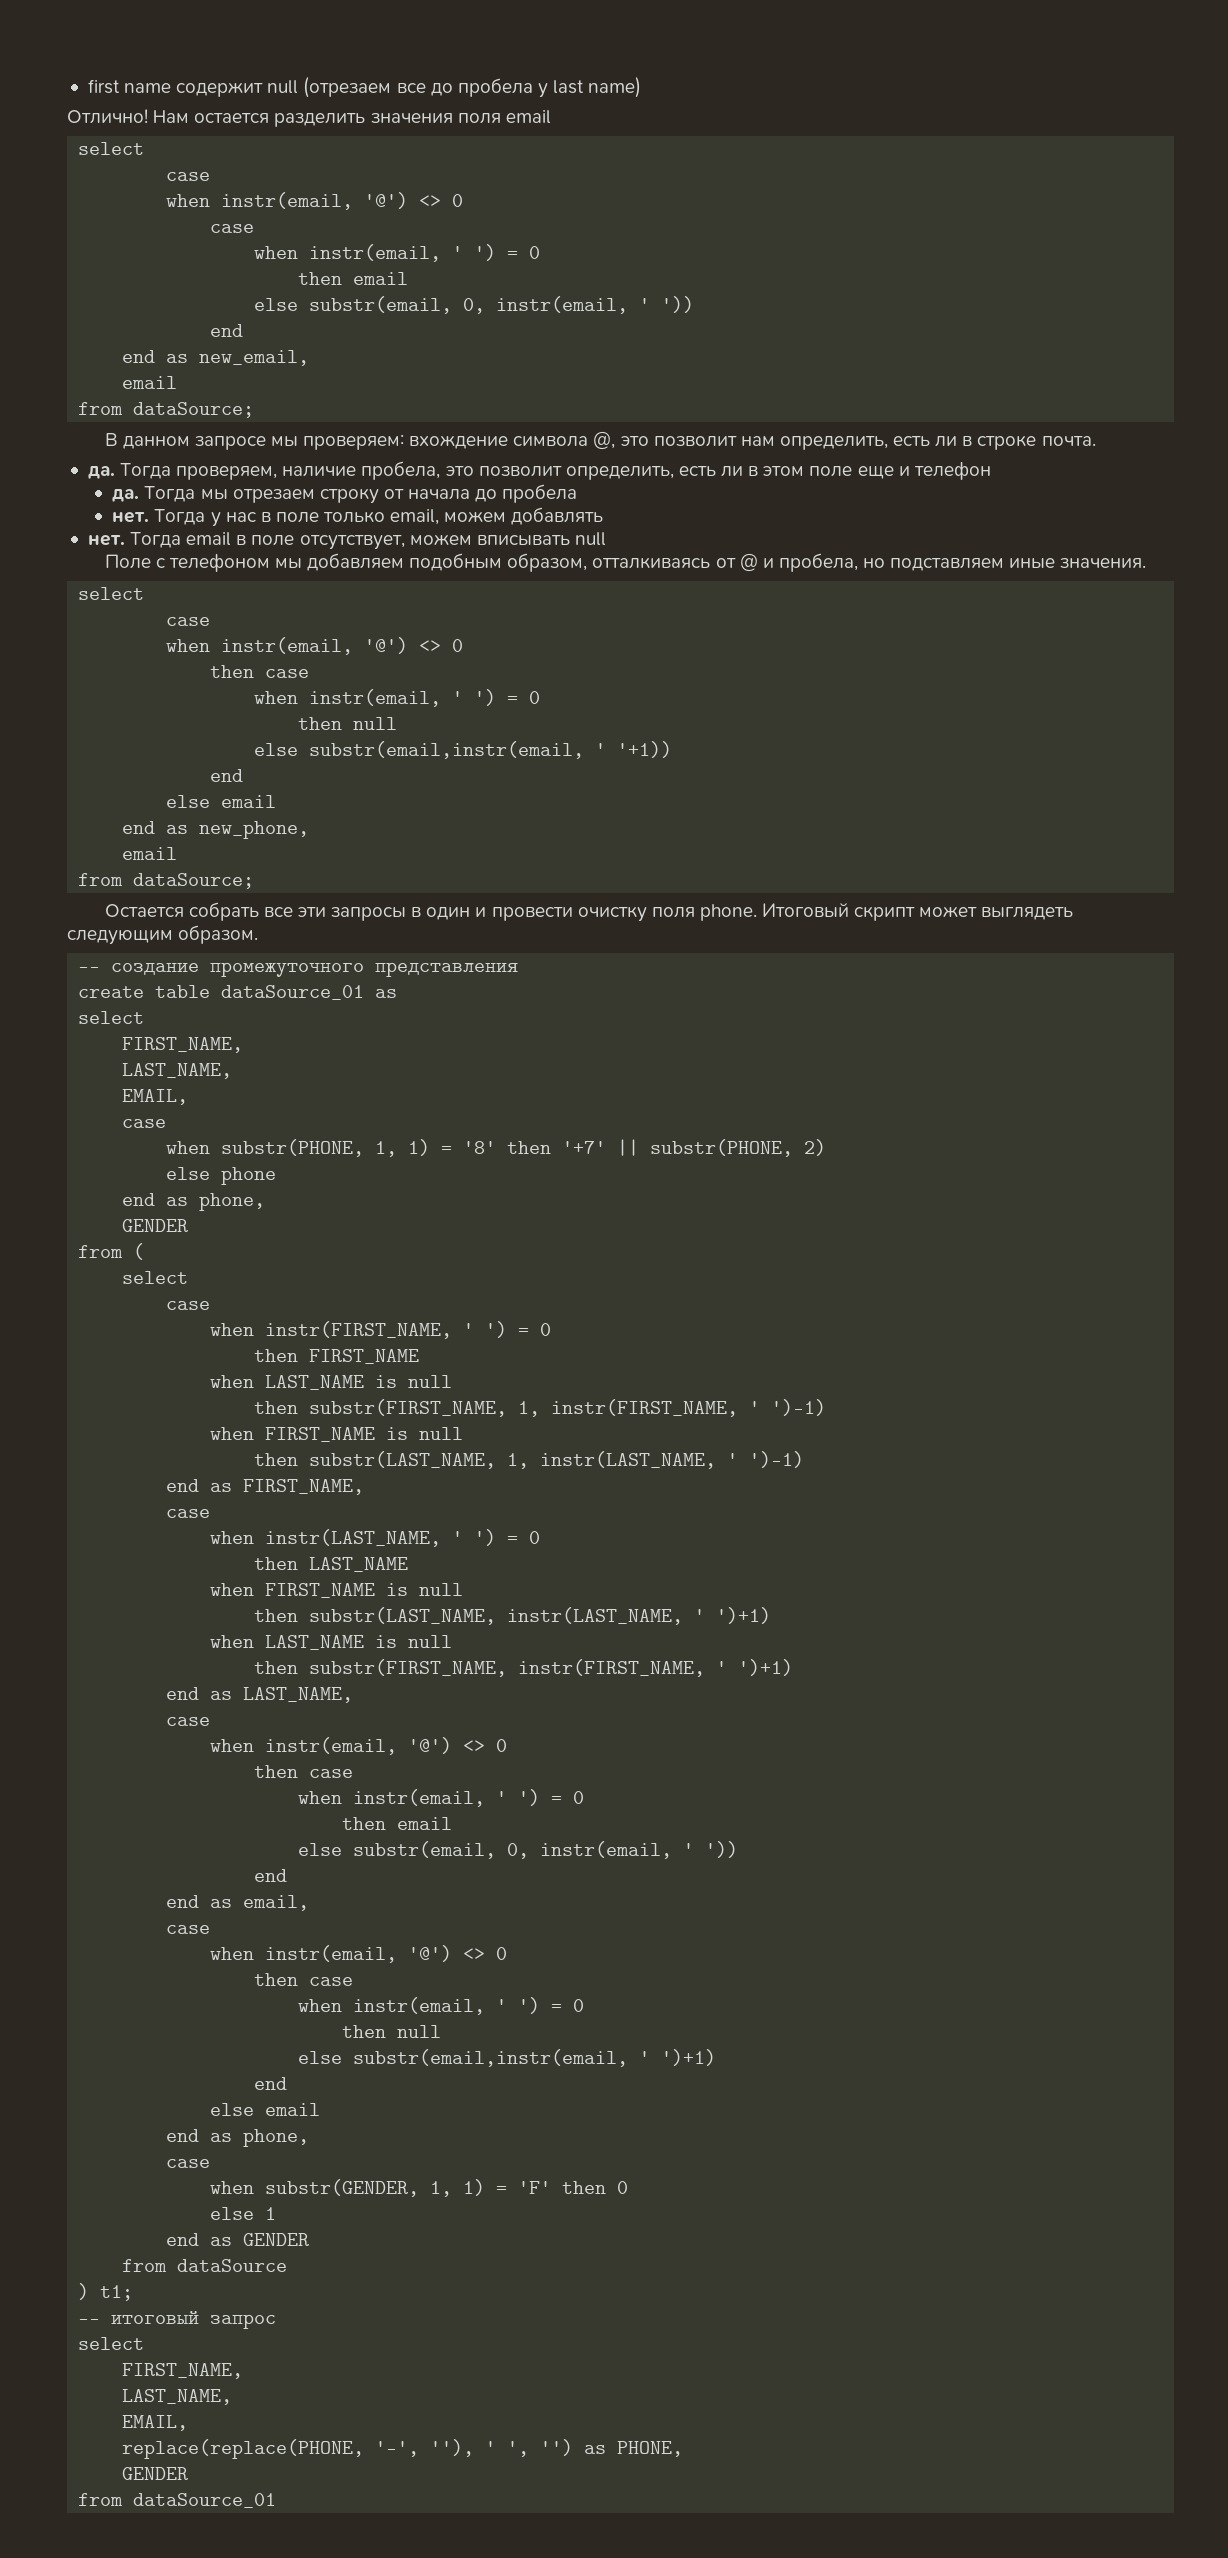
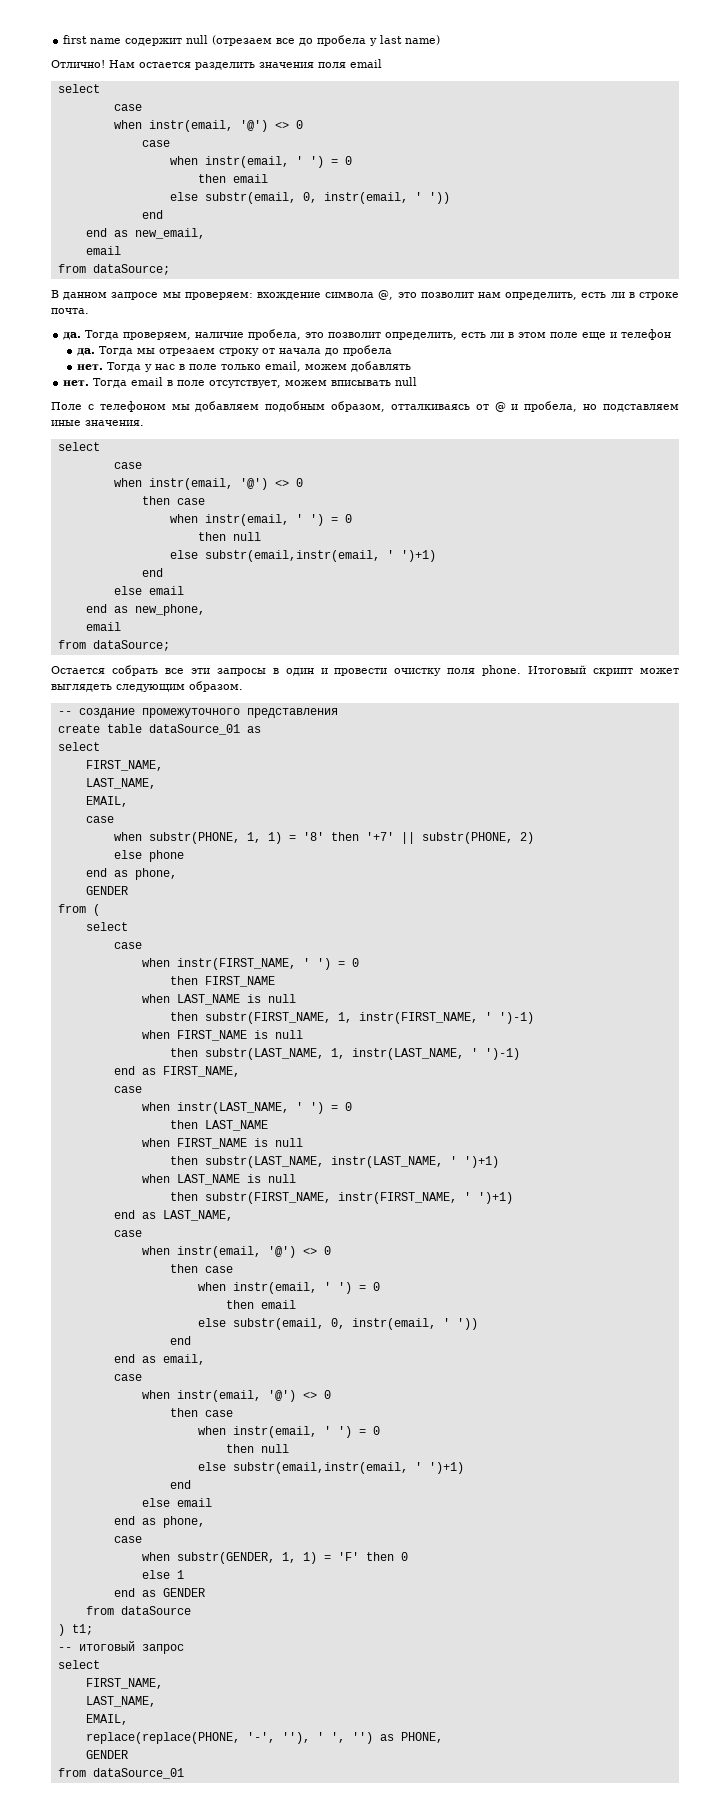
[617,741,673,758] '+1)) -> [400,550,436,562] ')+1)

